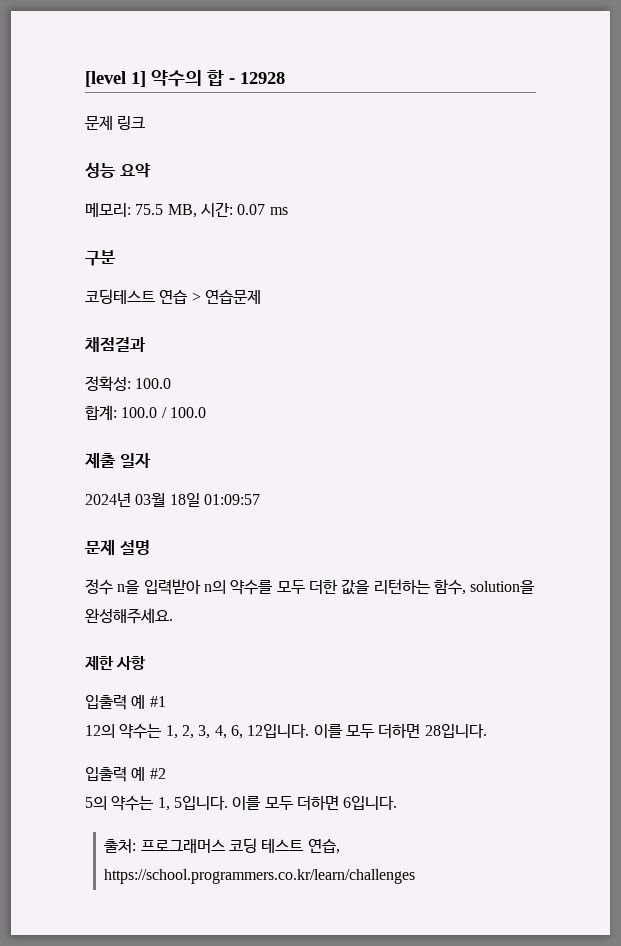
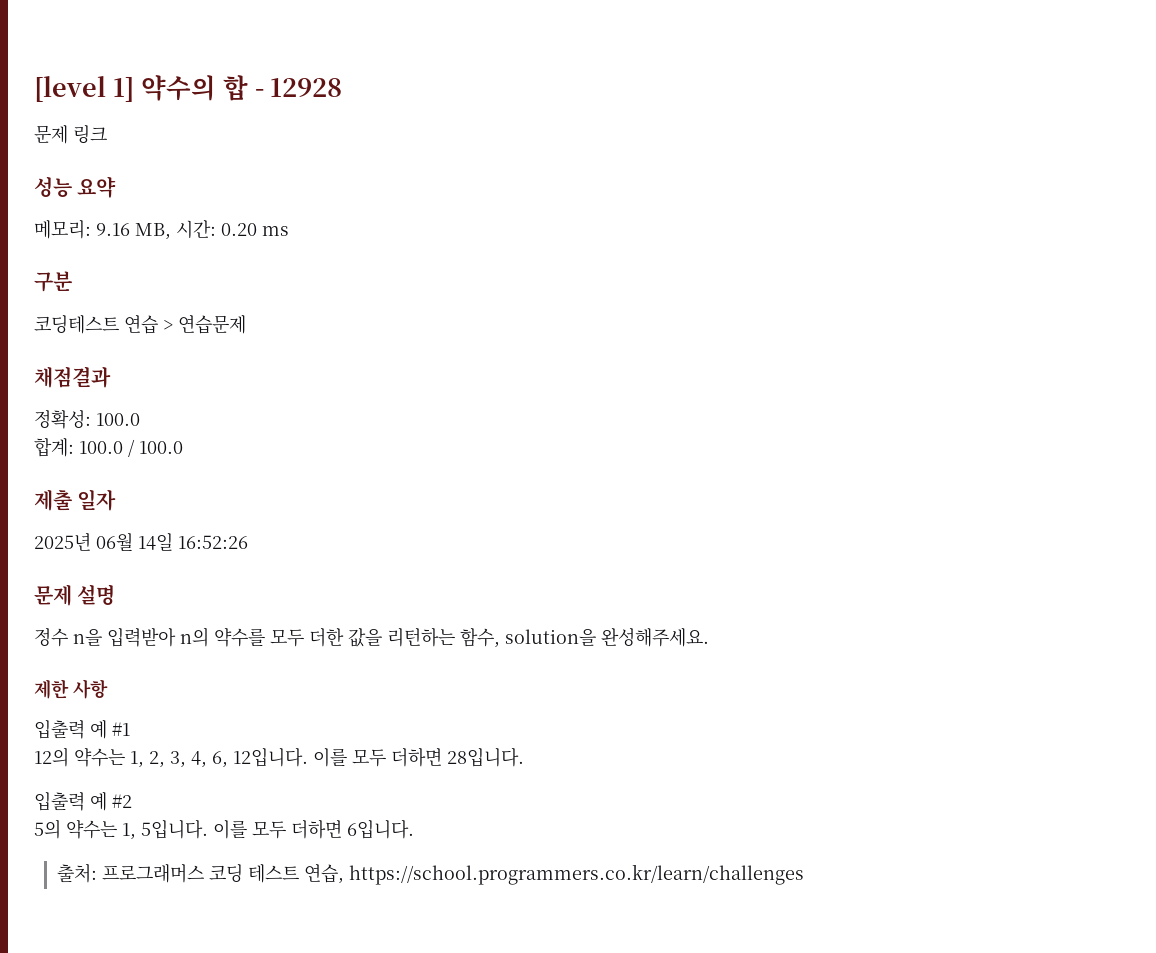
[135,204,164,215] 75.5 -> [96,223,130,236] 9.16
[237,204,266,215] 0.07 -> [221,223,257,236] 0.20
[85,492,260,507] 2024년 03월 18일 01:09:57 -> [34,532,248,551] 2025년 06월 14일 16:52:26

